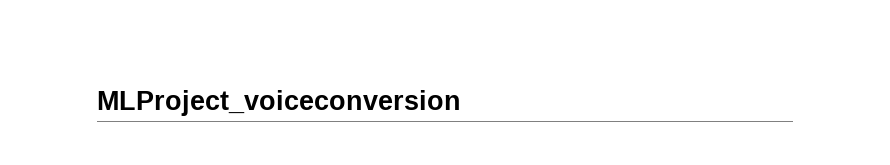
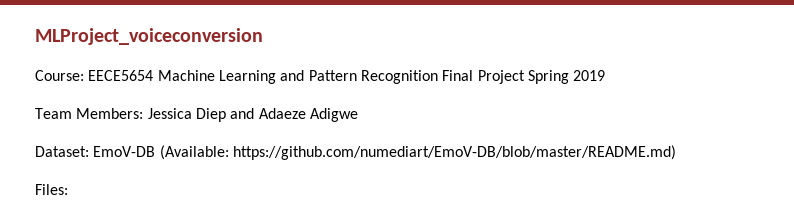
(461, 103) none -> [35,70,606,84] [35,108,358,122] [35,145,676,160] [35,184,68,195] // Course: EECE5654 Machine Learning and Pattern Recognition Final Project Spring 2019 // Team Members: Jessica Diep and Adaeze Adigwe // Dataset: EmoV-DB (Available: https://github.com/numediart/EmoV-DB/blob/master/README.md) // Files:

